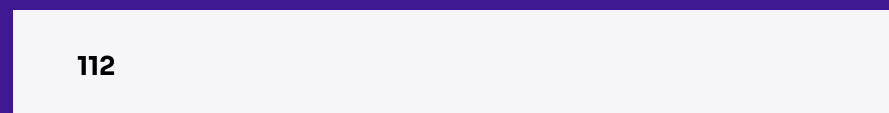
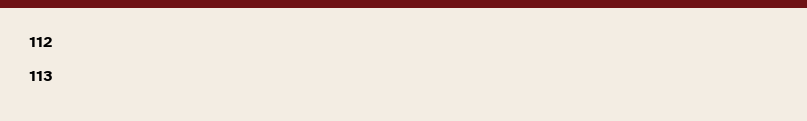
(115, 65) none -> [29,71,53,81] // 113

